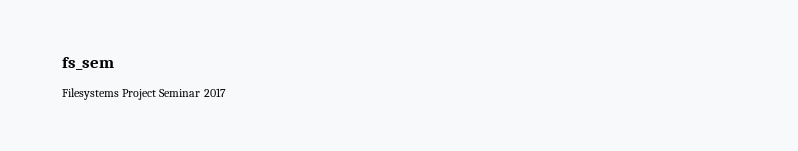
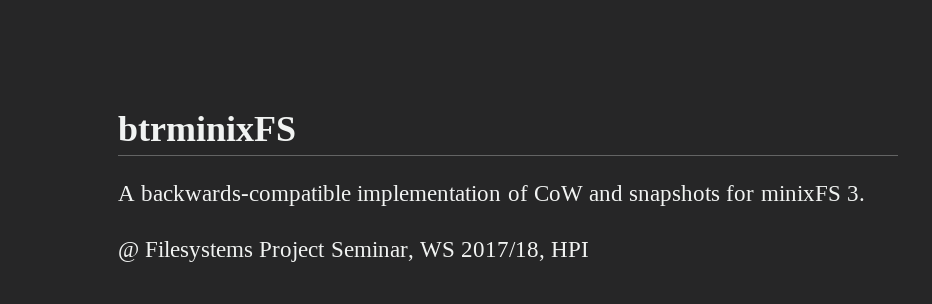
[62,57,114,70] [62,88,226,100] fs_sem // Filesystems Project Seminar 2017 -> [118,116,296,141] [118,185,865,206] [118,241,590,262] btrminixFS // A backwards-compatible implementation of CoW and snapshots for minixFS 3. // @ Filesystems Project Seminar, WS 2017/18, HPI

